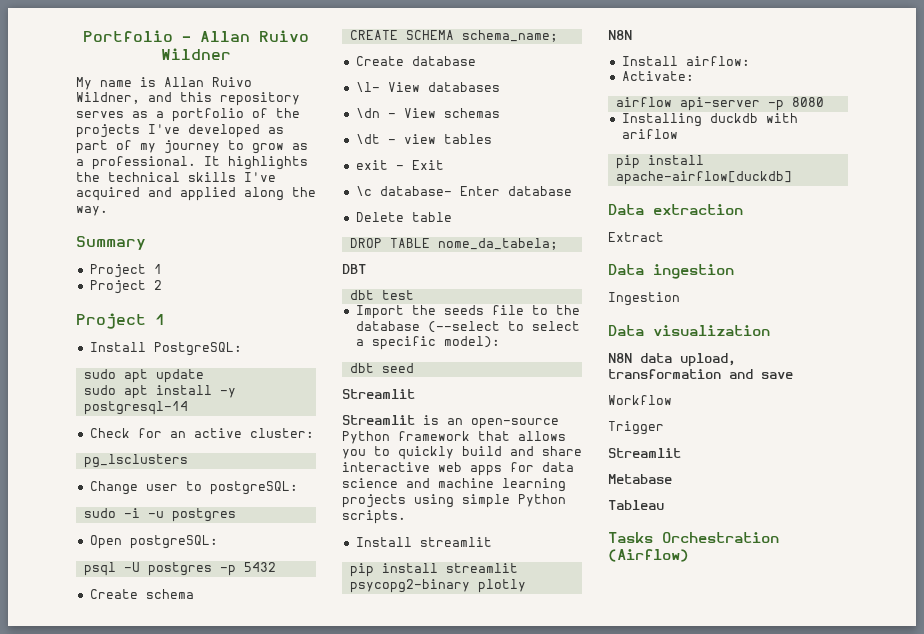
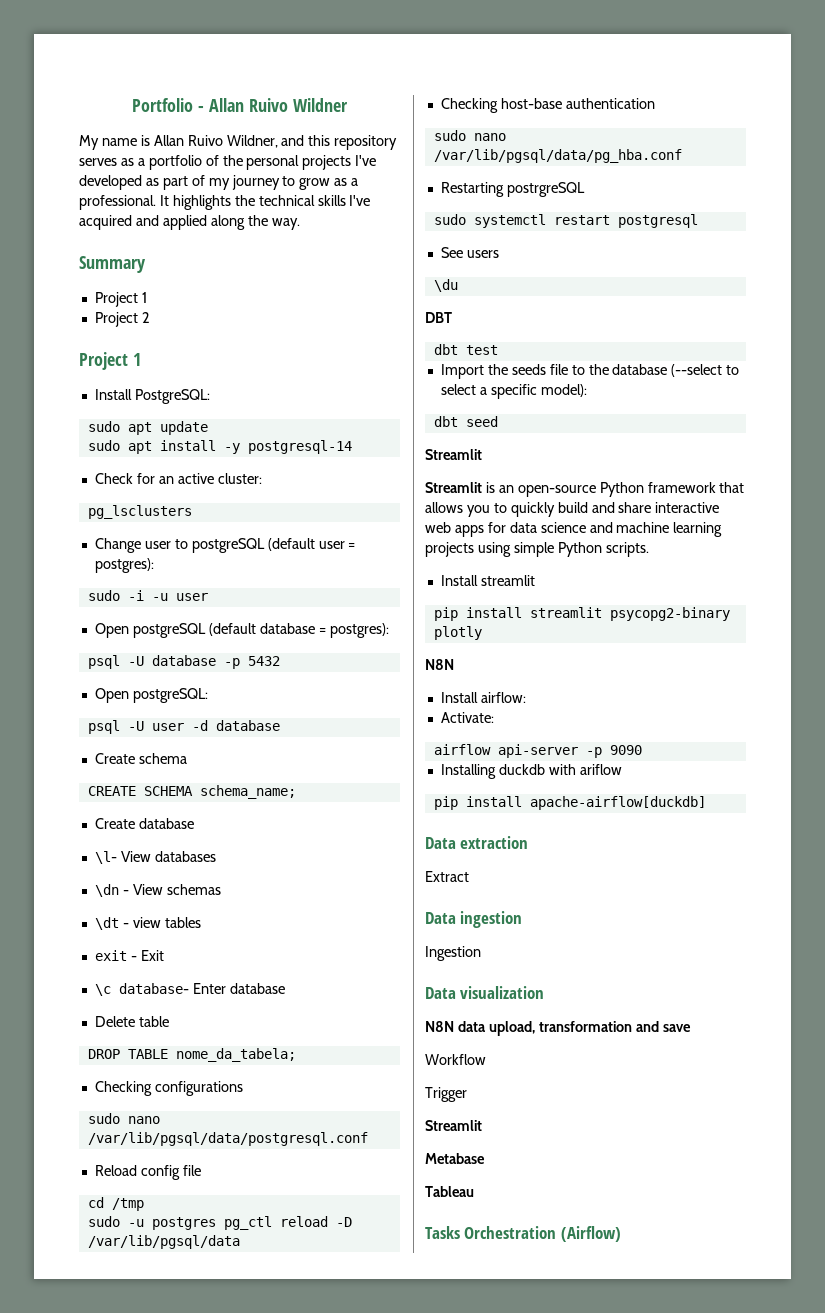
(300, 113) none -> [246,155,300,170] personal
[209,481,298,495] [83,508,236,522] postgreSQL: // sudo -i -u postgres -> [191,538,356,553] [94,558,154,573] [87,590,208,601] [94,623,389,638] [87,655,280,669] postgreSQL (default user = postgres): // sudo -i -u user // Open postgreSQL (default database = postgres): // psql -U database -p 5432
[147,562,276,576] postgres -p 5432 -> [151,720,280,731] user -d database
(558, 244) none -> [94,1081,243,1096] [87,1113,160,1124] [87,1132,368,1146] [94,1165,201,1180] [87,1197,144,1211] [87,1216,352,1230] [87,1235,240,1249] [440,98,655,113] [433,130,506,141] [433,149,682,163] [440,182,585,197] [433,214,698,228] [440,247,499,258] [433,279,458,292] // Checking configurations // sudo nano /var/lib/pgsql/data/postgresql.conf // Reload config file // cd /tmp // sudo -u postgres pg_ctl reload -D /var/lib/pgsql/data // Checking host-base authentication // sudo nano /var/lib/pgsql/data/pg_hba.conf // Restarting postrgreSQL // sudo systemctl restart postgresql // See users // \du
[791,97,824,107] 8080 -> [609,745,642,755] 9090

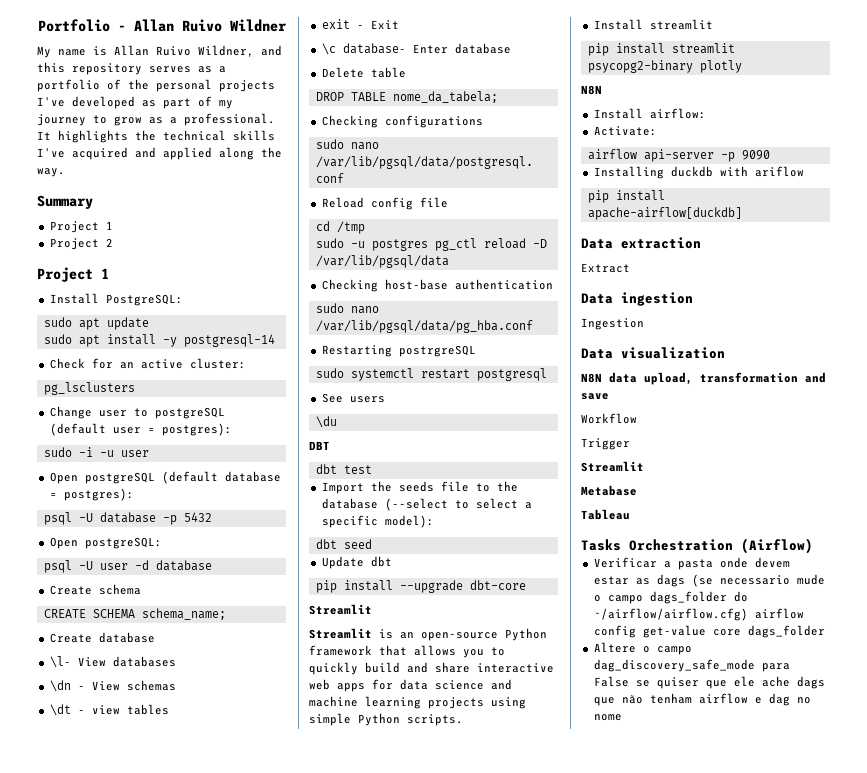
(498, 421) none -> [321,556,392,569] [315,580,526,593] // Update dbt // pip install --upgrade dbt-core
(621, 1234) none -> [593,557,790,570] [593,574,825,587] [593,591,748,604] [593,608,804,621] [593,625,825,638] [593,642,692,655] [593,659,790,672] [593,676,825,689] [593,693,811,706] [593,714,622,721] // Verificar a pasta onde devem estar as dags (se necessario mude o campo dags_folder do ~/airflow/airflow.cfg) airflow config get-value core dags_folder // Altere o campo dag_discovery_safe_mode para False se quiser que ele ache dags que não tenham airflow e dag no nome

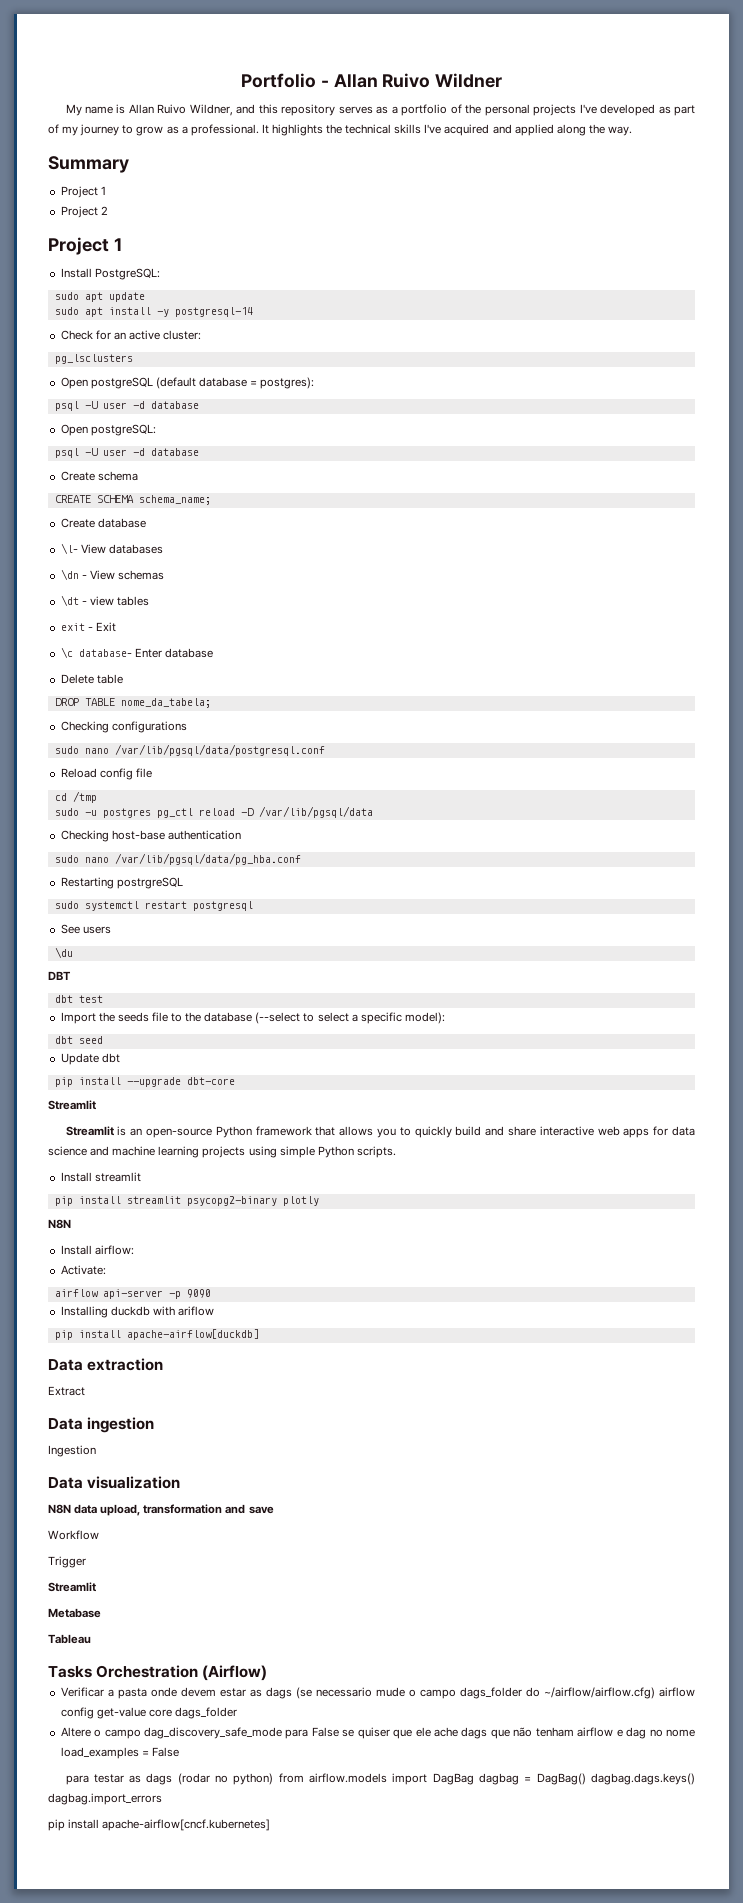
[49,406,225,419] [49,423,232,436] [43,447,149,457] // Change user to postgreSQL (default user = postgres): // sudo -i -u user -> (133, 359) none
[99,512,212,525] database -p 5432 -> [102,401,199,409] user -d database
(622, 717) none -> [60,1747,179,1759] [65,1773,695,1785] [48,1793,162,1805] [48,1819,271,1831] load_examples = False // para testar as dags (rodar no python) from airflow.models import DagBag dagbag = DagBag() dagbag.dags.keys() dagbag.import_errors // pip install apache-airflow[cncf.kubernetes]

